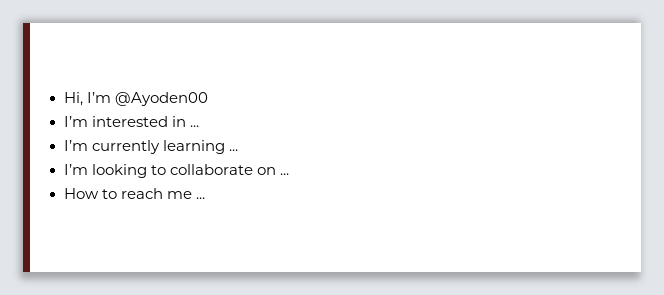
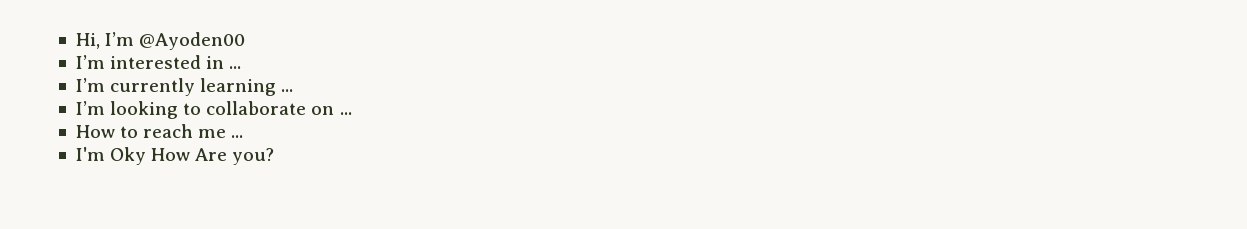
(205, 198) none -> [75,147,275,165] // I'm Oky How Are you?

